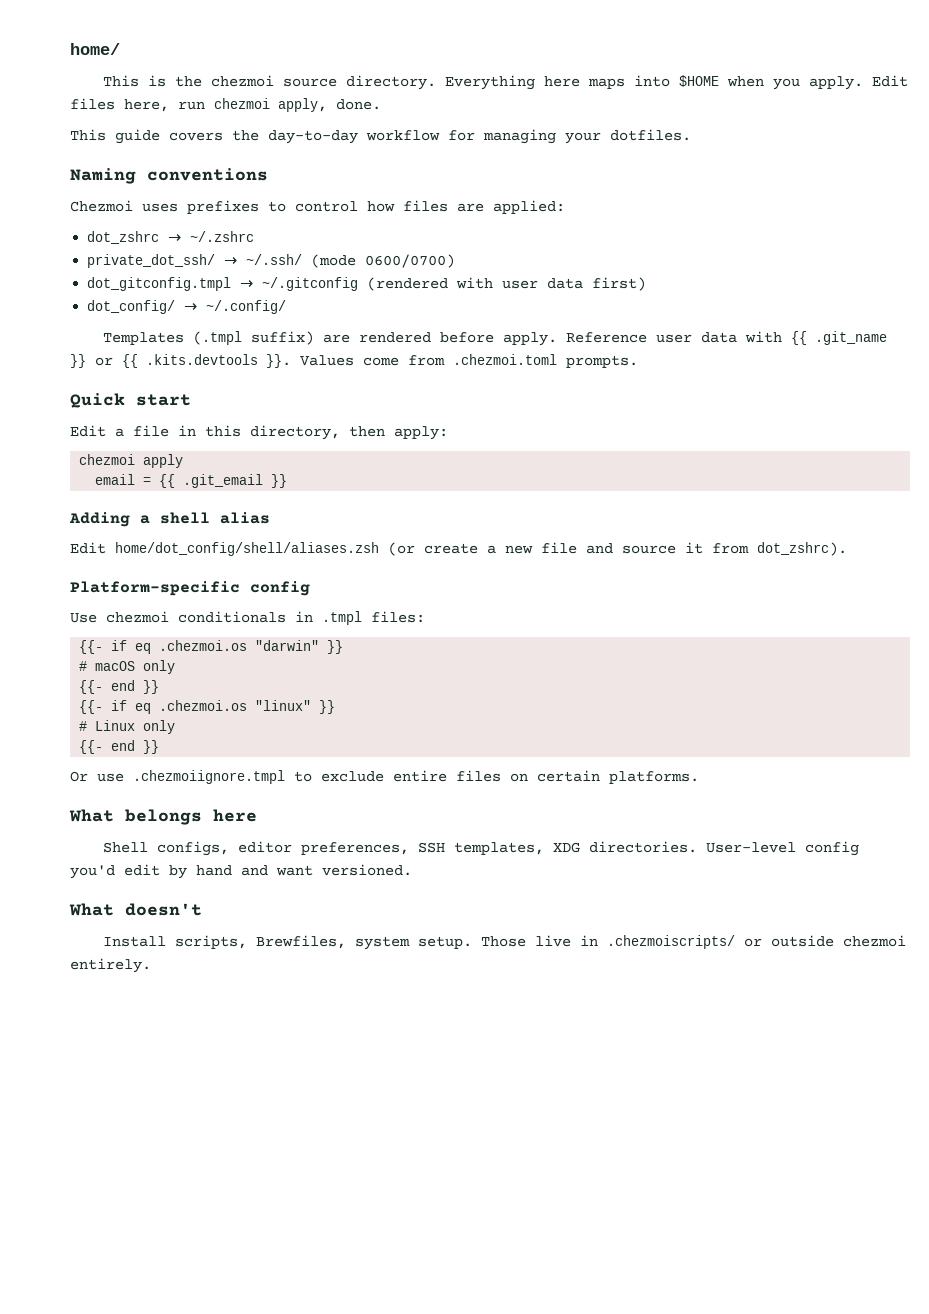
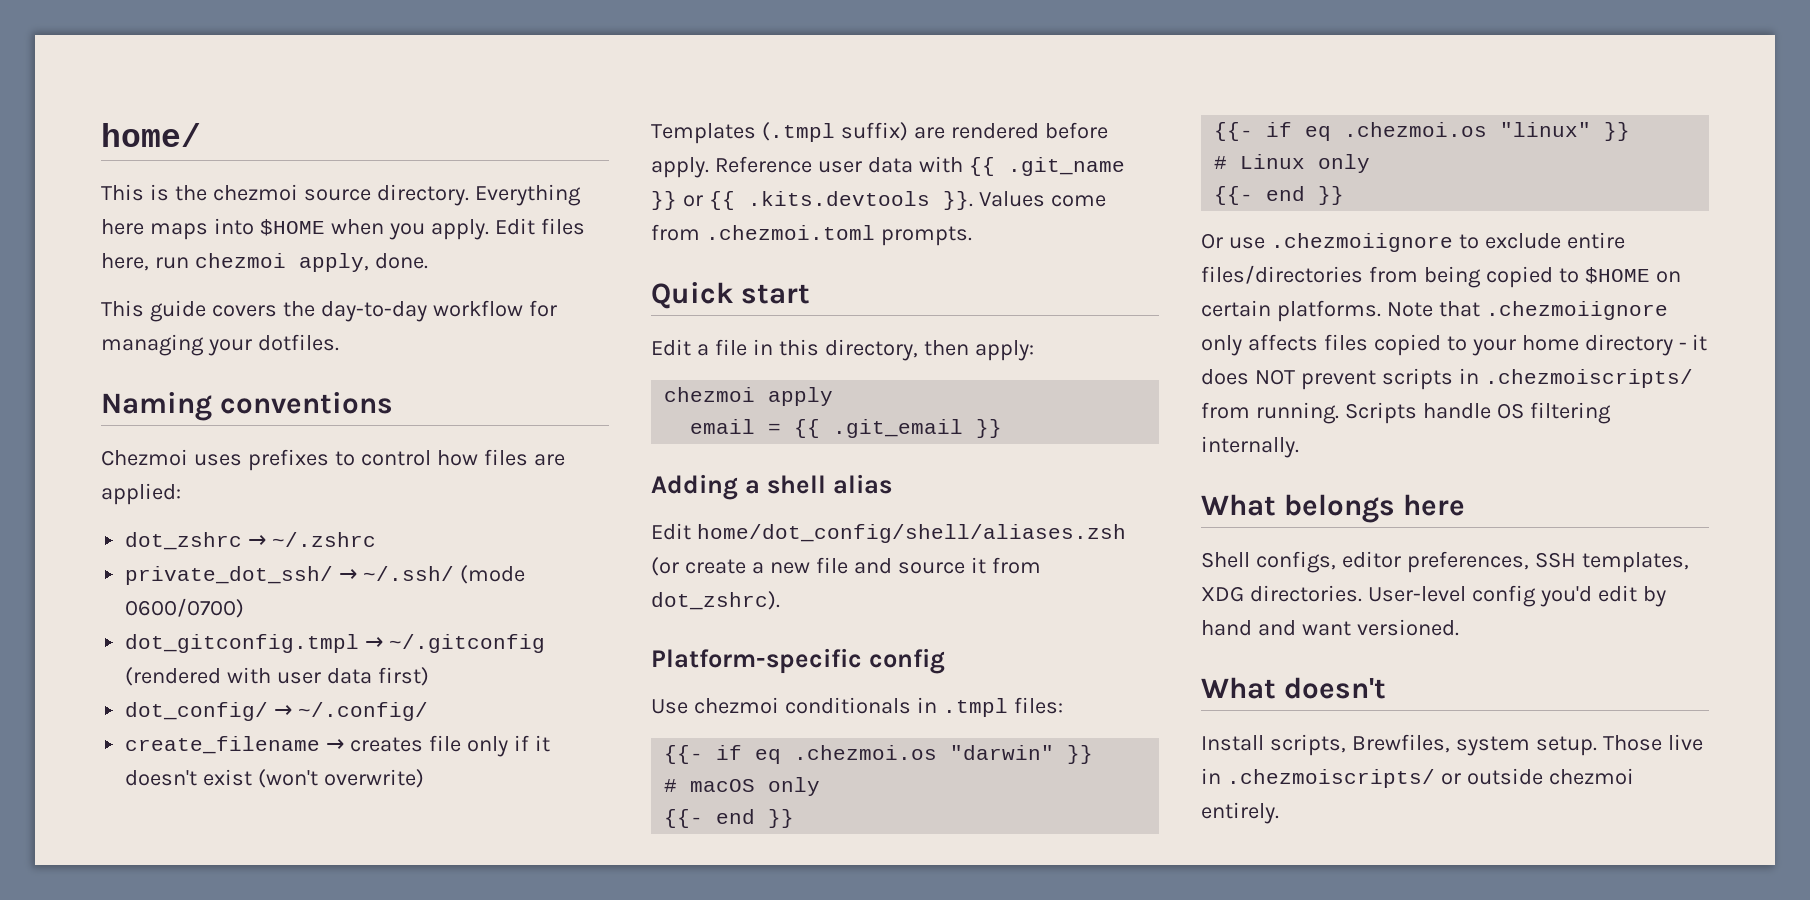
(287, 307) none -> [125,735,550,757] [125,769,425,788] // create_filename → creates file only if it doesn't exist (won't overwrite)
[133,770,285,784] .chezmoiignore.tmpl -> [1270,233,1453,252] .chezmoiignore
[456,770,699,784] files on certain platforms. -> [1201,265,1681,288] [1201,300,1668,322] [1201,334,1708,356] [1201,368,1693,390] [1201,402,1611,424] [1201,436,1299,458] files/directories from being copied to $HOME on certain platforms. Note that .chezmoiignore only affects files copied to your home directory - it does NOT prevent scripts in .chezmoiscripts/ from running. Scripts handle OS filtering internally.

